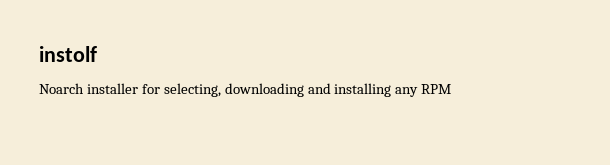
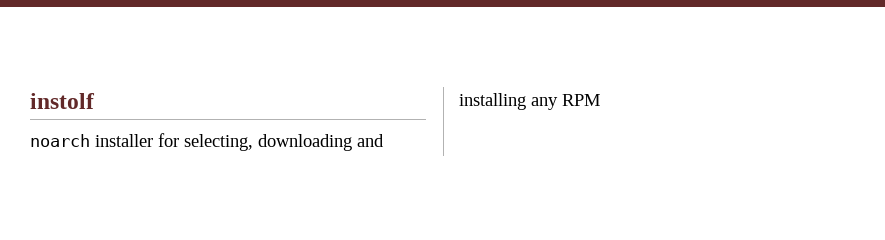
[39,83,84,94] Noarch -> [30,134,90,147] noarch

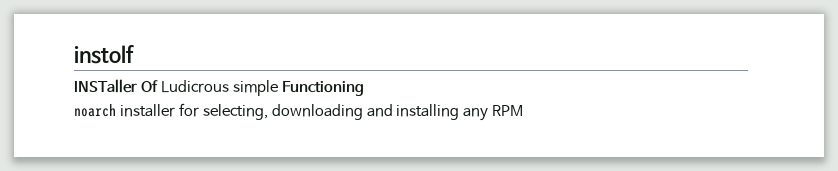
(95, 101) none -> [74,79,364,96] // INSTaller Of Ludicrous simple Functioning

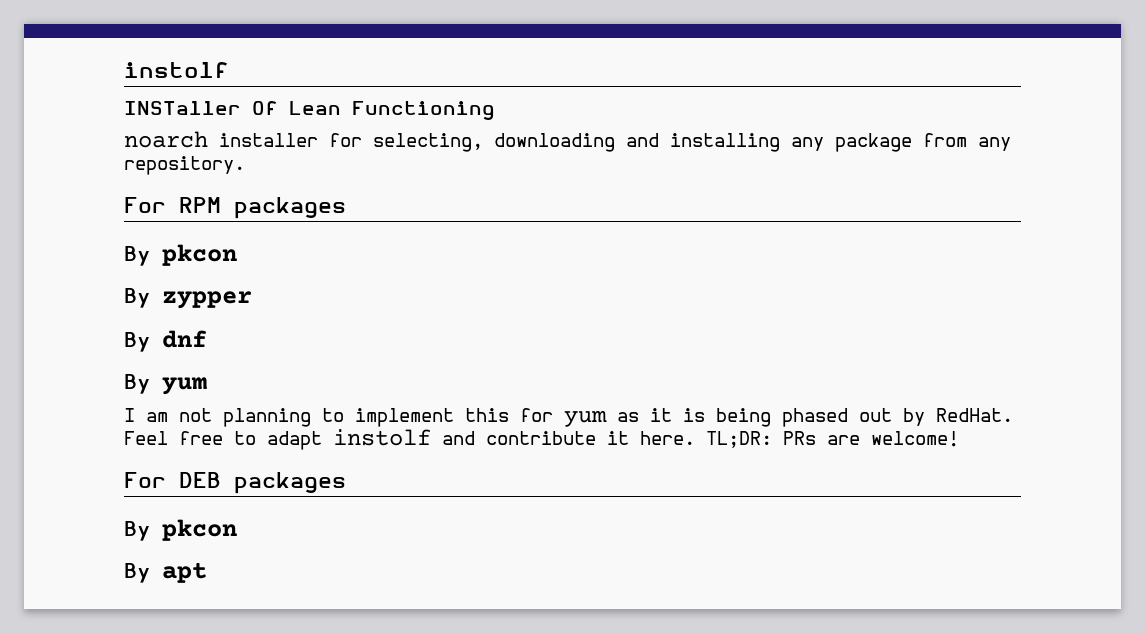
[160,80,278,96] Ludicrous simple -> [289,101,341,115] Lean
[492,105,524,116] RPM -> [835,133,1011,152] [124,156,245,175] [124,197,346,219] [124,244,237,266] [124,288,252,309] [124,330,207,352] [124,374,207,395] [124,408,1013,427] [124,429,959,450] [124,472,346,494] [124,519,237,541] [124,562,207,583] package from any repository. // For RPM packages // By pkcon // By zypper // By dnf // By yum // I am not planning to implement this for yum as it is being phased out by RedHat. Feel free to adapt instolf and contribute it here. TL;DR: PRs are welcome! // For DEB packages // By pkcon // By apt

